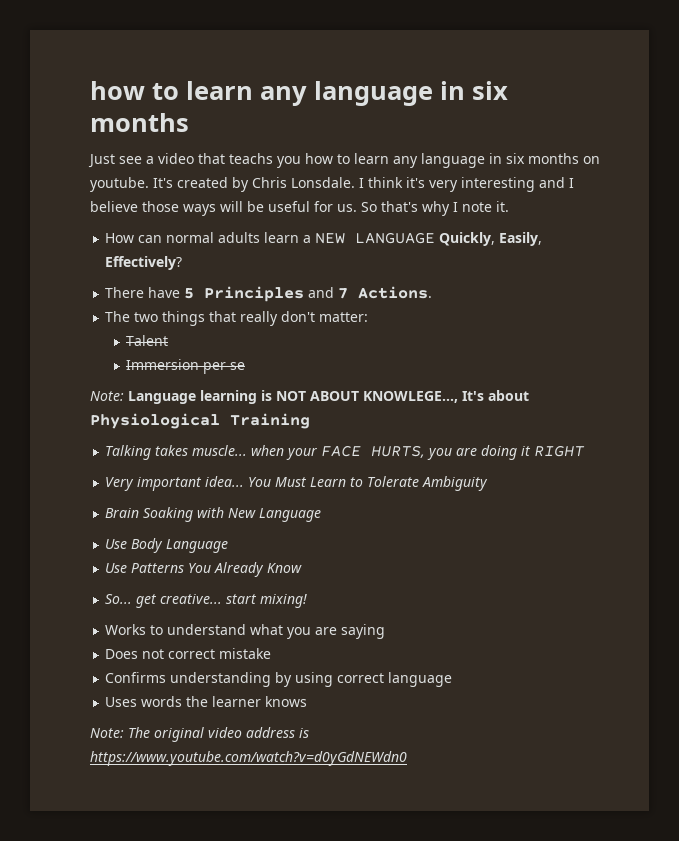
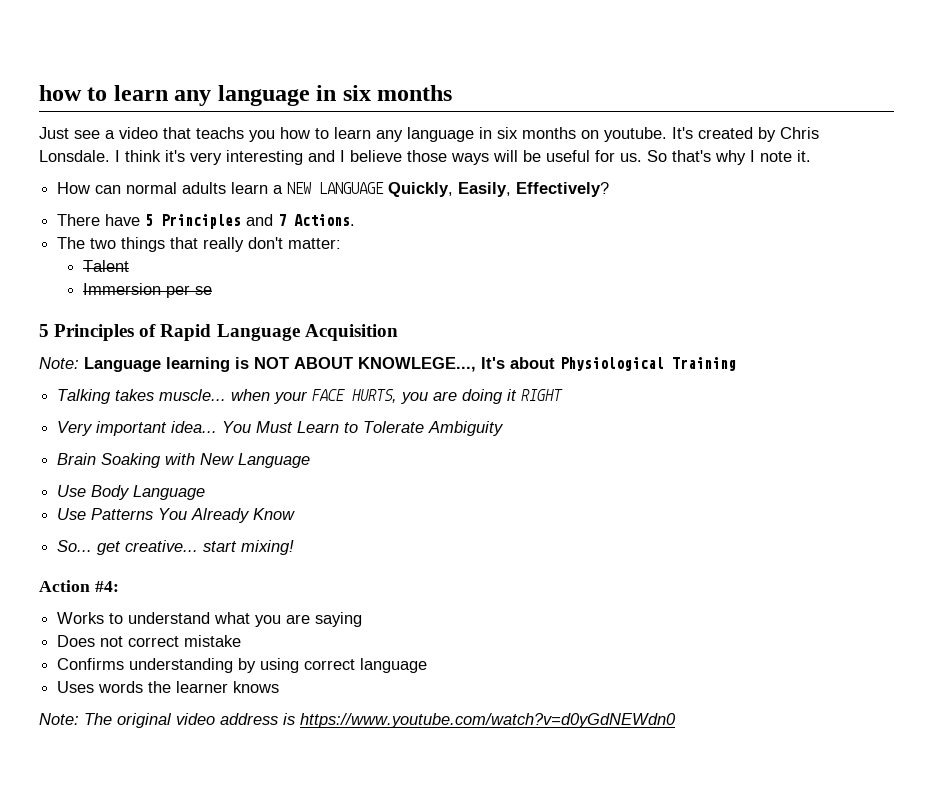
(246, 366) none -> [39,324,398,341] // 5 Principles of Rapid Language Acquisition
(308, 601) none -> [39,580,119,592] // Action #4:

